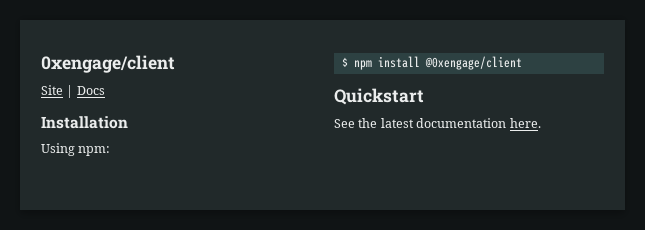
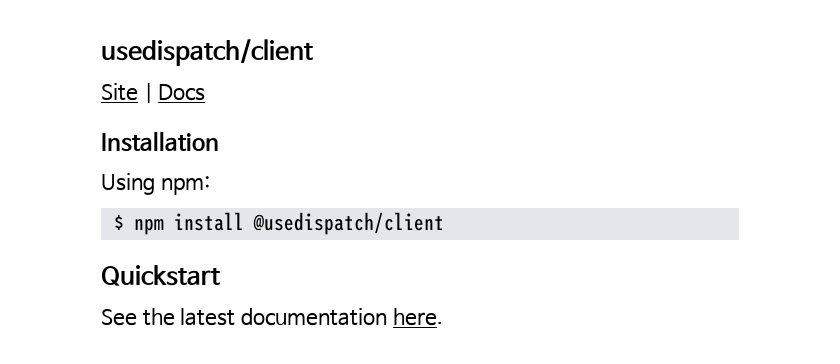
[41,55,175,73] 0xengage/client -> [101,39,313,66] usedispatch/client
[424,56,522,70] @0xengage/client -> [252,212,444,235] @usedispatch/client

